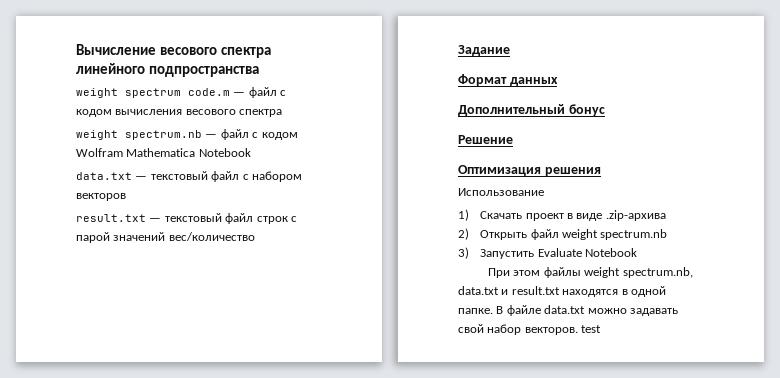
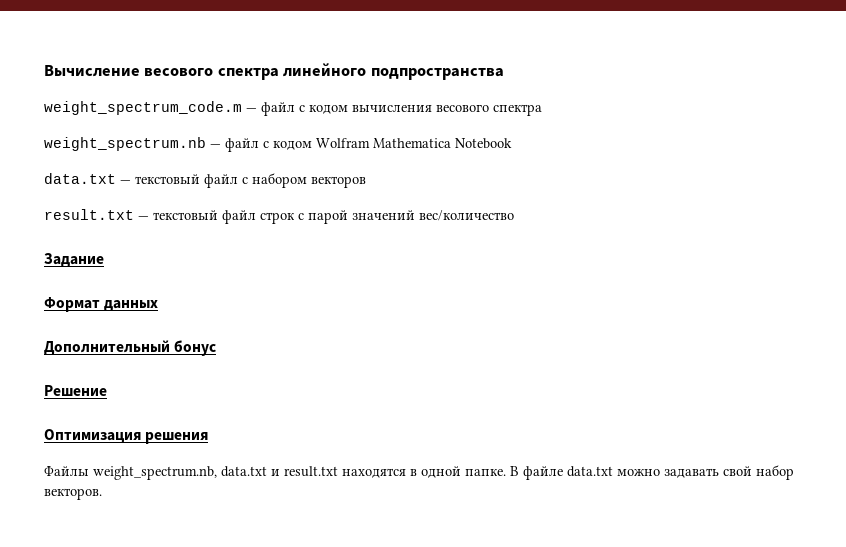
[76,88,230,98] weight spectrum code.m -> [44,101,242,115] weight_spectrum_code.m
[76,130,202,140] weight spectrum.nb -> [44,137,206,151] weight_spectrum.nb
[458,188,544,196] [458,209,666,221] [458,228,668,240] [458,247,637,259] [488,267,693,278] Использование // 1) Скачать проект в виде .zip-архива // 2) Открыть файл weight spectrum.nb // 3) Запустить Evaluate Notebook // При этом файлы weight spectrum.nb, -> [44,466,217,480] Файлы weight_spectrum.nb,
[581,325,602,333] test -> (102, 494) none

